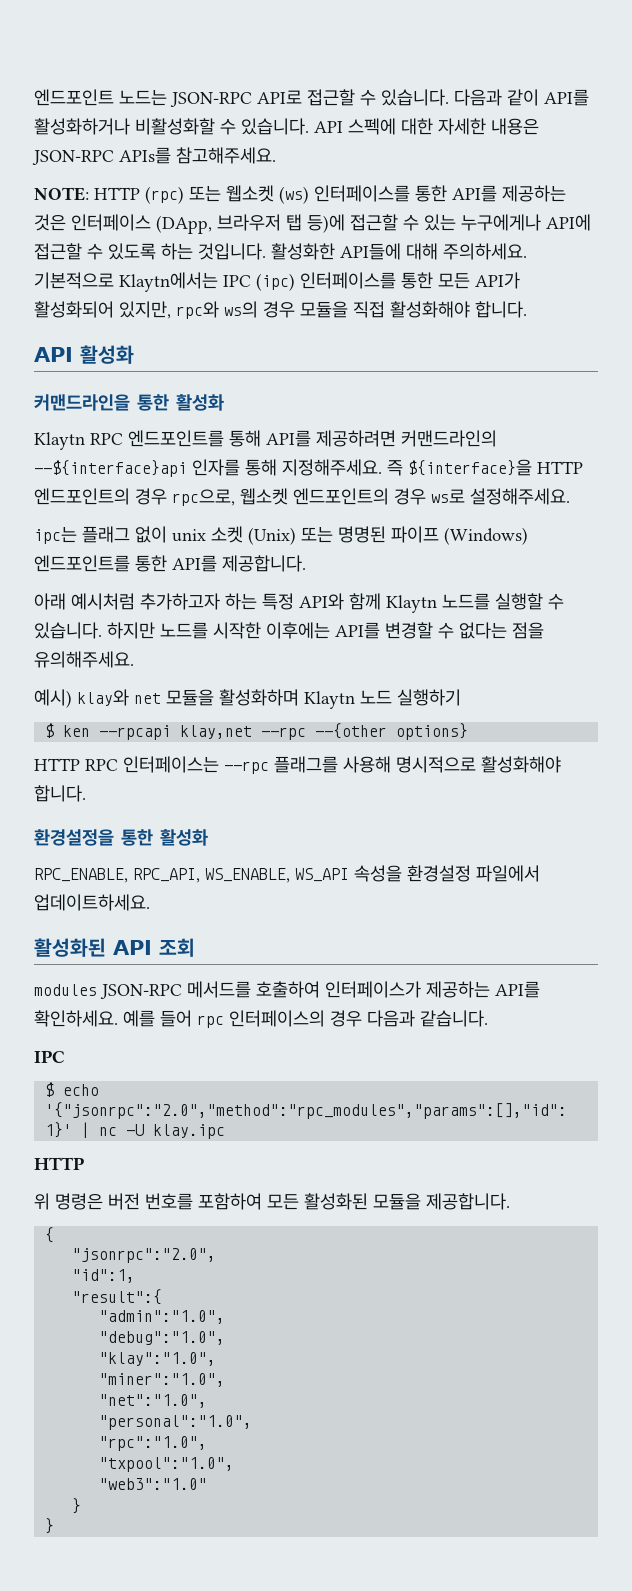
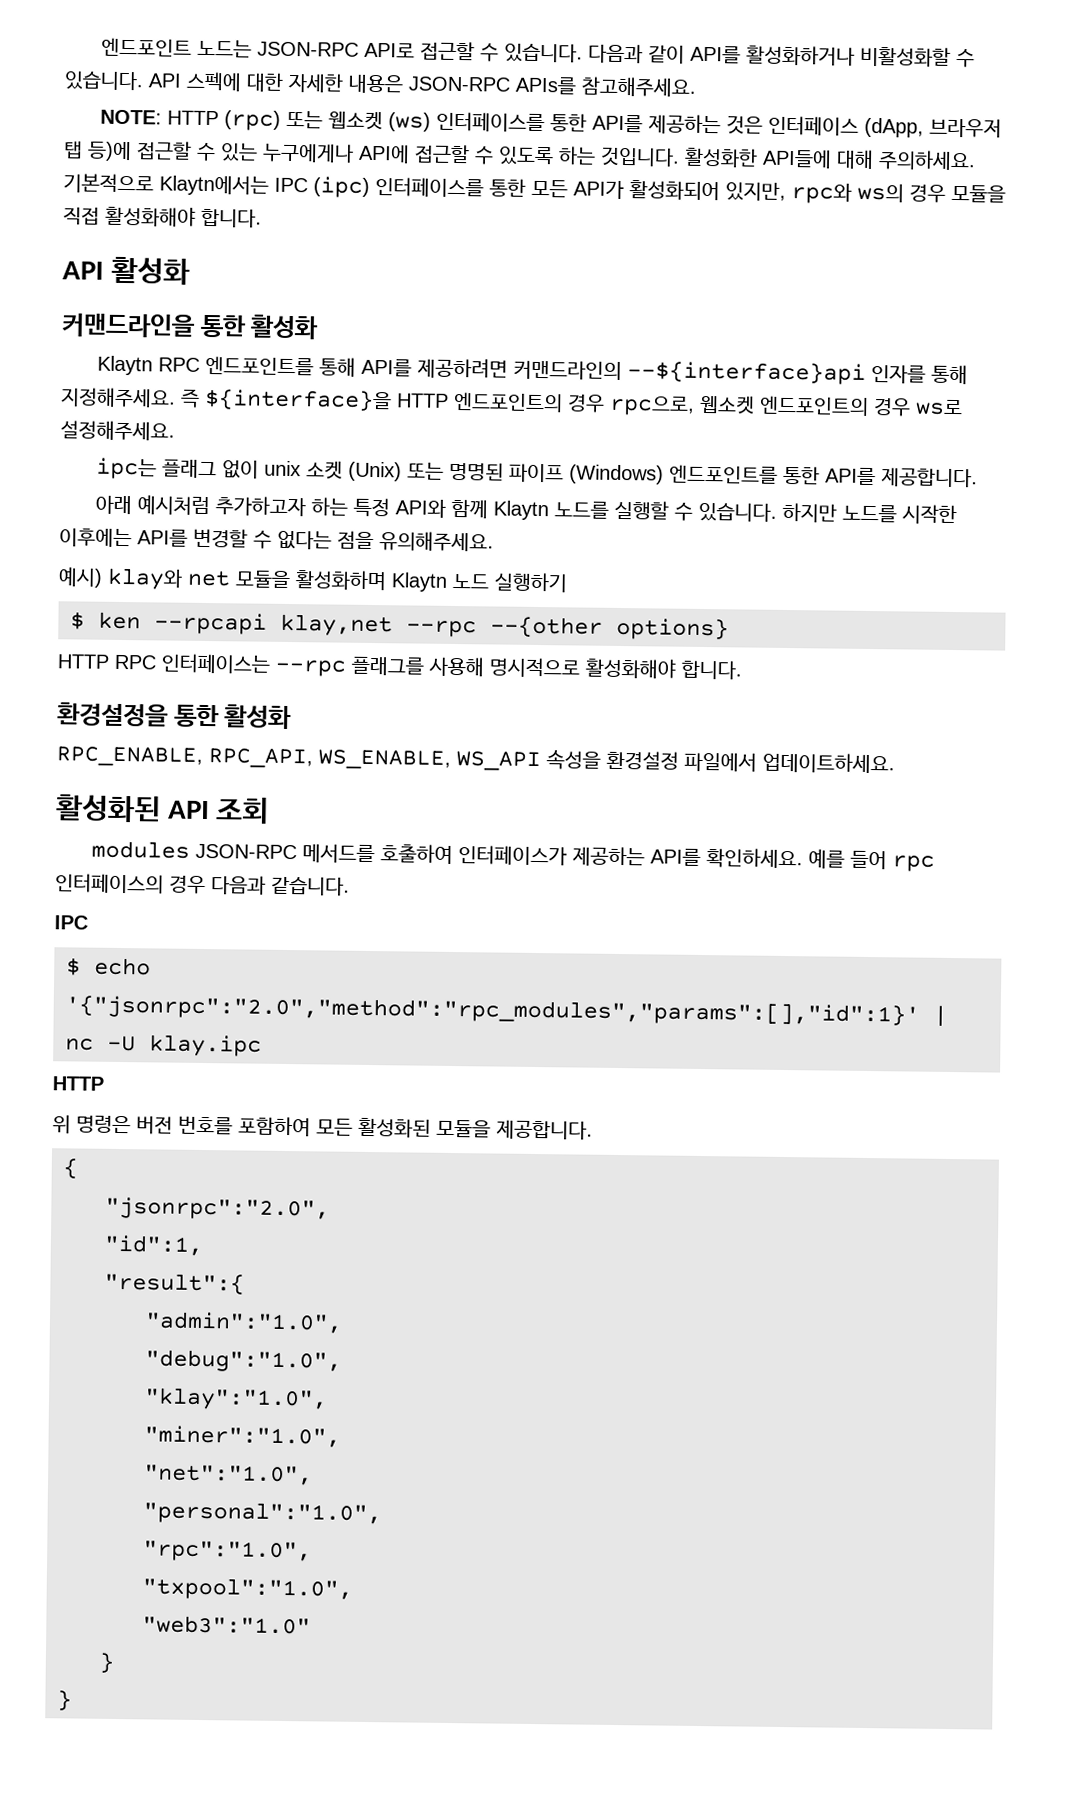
[156,215,212,234] (DApp, -> [863,117,924,138] (dApp,

